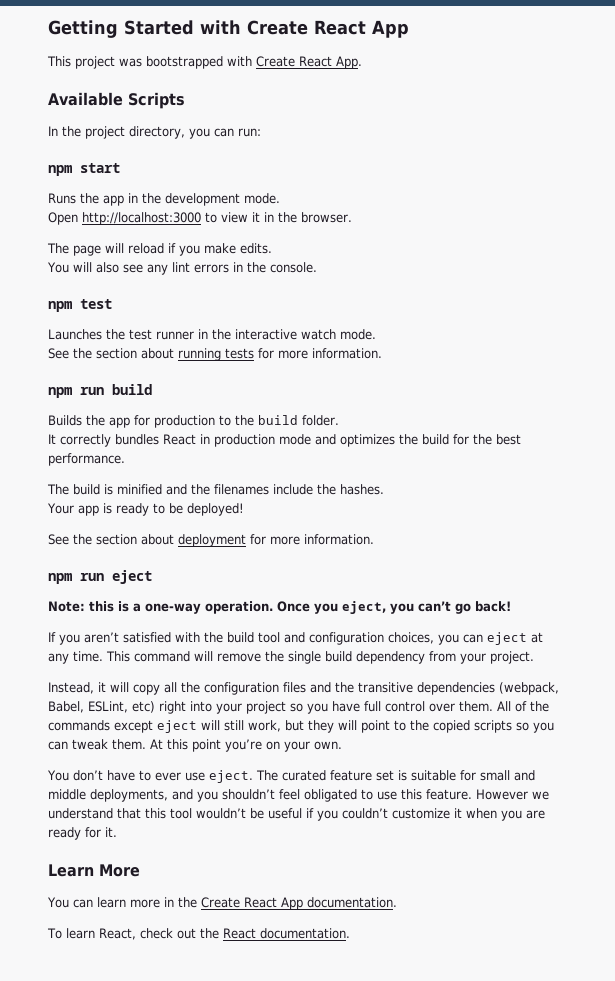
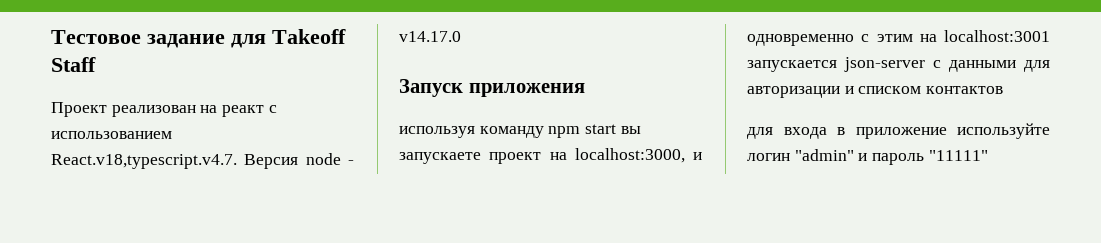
[48,20,409,38] [47,56,362,69] [48,92,185,109] [48,126,261,139] [48,163,120,176] [48,193,280,206] [48,212,352,225] [47,243,272,256] [47,262,317,275] [48,299,112,312] [48,329,376,340] [48,348,382,361] [48,384,152,398] [48,415,339,428] [48,434,521,447] [48,453,125,466] [47,484,384,495] [47,503,244,516] [48,534,374,547] [48,570,152,584] [48,601,511,614] [48,632,543,645] [48,651,534,664] [48,682,559,695] [48,701,549,714] [48,720,554,733] [48,739,342,752] [47,770,535,783] [48,789,549,802] [48,808,545,821] [48,827,117,840] [48,864,140,877] [47,897,397,910] [47,928,350,940] Getting Started with Create React App // This project was bootstrapped with Create React App. // Available Scripts // In the project directory, you can run: // npm start // Runs the app in the development mode. // Open http://localhost:3000 to view it in the browser. // The page will reload if you make edits. // You will also see any lint errors in the console. // npm test // Launches the test runner in the interactive watch mode. // See the section about running tests for more information. // npm run build // Builds the app for production to the build folder. // It correctly bundles React in production mode and optimizes the build for the best performance. // The build is minified and the filenames include the hashes. // Your app is ready to be deployed! // See the section about deployment for more information. // npm run eject // Note: this is a one-way operation. Once you eject, you can’t go back! // If you aren’t satisfied with the build tool and configuration choices, you can eject at any time. This command will remove the single build dependency from your project. // Instead, it will copy all the configuration files and the transitive dependencies (webpack, Babel, ESLint, etc) right into your project so you have full control over them. All of the commands except eject will still work, but they will point to the copied scripts so you can tweak them. At this point you’re on your own. // You don’t have to ever use eject. The curated feature set is suitable for small and middle deployments, and you shouldn’t feel obligated to use this feature. However we understand that this tool wouldn’t be useful if you couldn’t customize it when you are ready for it. // Learn More // You can learn more in the Create React App documentation. // To learn React, check out the React documentation. -> [51,29,346,48] [51,57,96,72] [51,102,277,117] [51,131,172,139] [51,153,354,169] [399,31,461,42] [399,79,585,97] [399,124,641,138] [399,148,702,164] [747,30,1050,46] [747,57,1050,72] [747,86,1004,98] [747,123,1050,139] [747,149,988,165] Тестовое задание для Takeoff Staff // Проект реализован на реакт с использованием React.v18,typescript.v4.7. Версия node - v14.17.0 // Запуск приложения // используя команду npm start вы запускаете проект на localhost:3000, и одновременно с этим на localhost:3001 запускается json-server с данными для авторизации и списком контактов // для входа в приложение используйте логин "admin" и пароль "11111"

